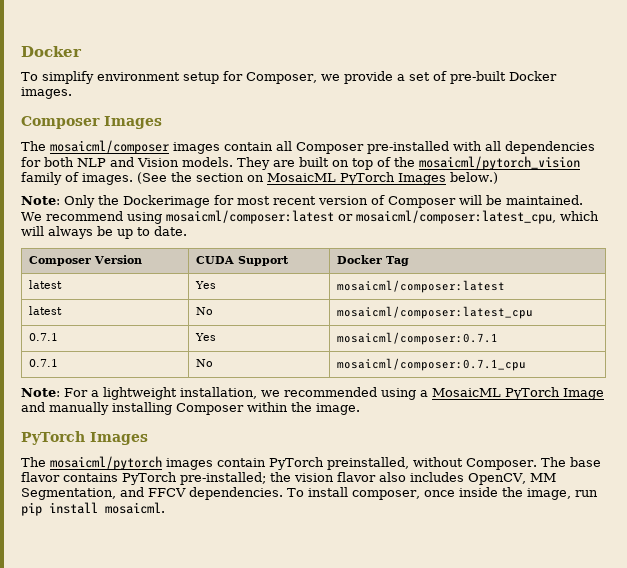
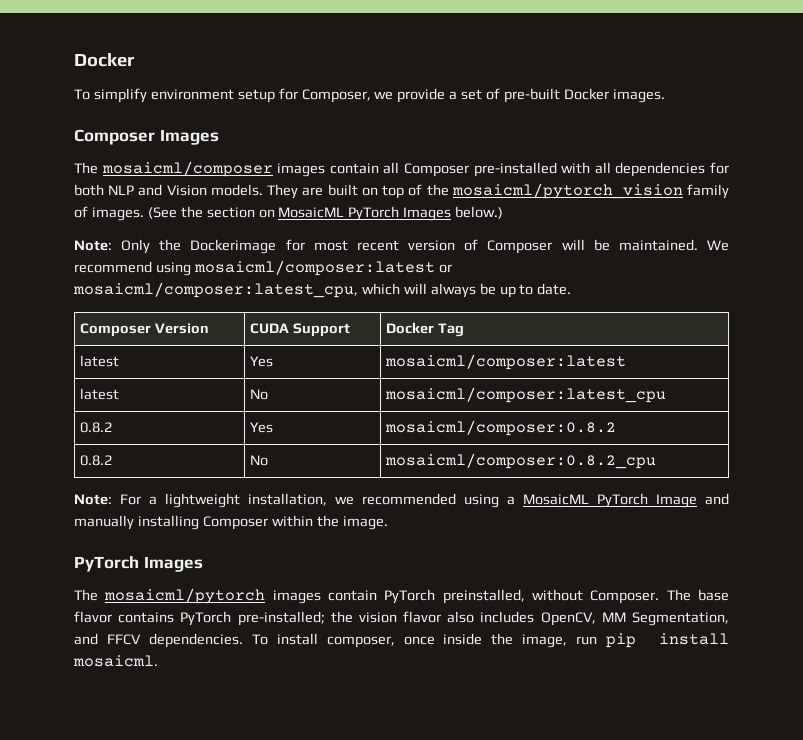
[28,333,58,341] [194,333,216,341] [336,332,498,345] [28,359,58,367] [195,359,213,367] [336,358,526,371] 0.7.1 | Yes | mosaicml/composer:0.7.1 // 0.7.1 | No | mosaicml/composer:0.7.1_cpu -> [80,422,113,433] [250,422,274,433] [385,420,617,436] [80,455,113,466] [250,455,269,466] [385,453,657,469] 0.8.2 | Yes | mosaicml/composer:0.8.2 // 0.8.2 | No | mosaicml/composer:0.8.2_cpu

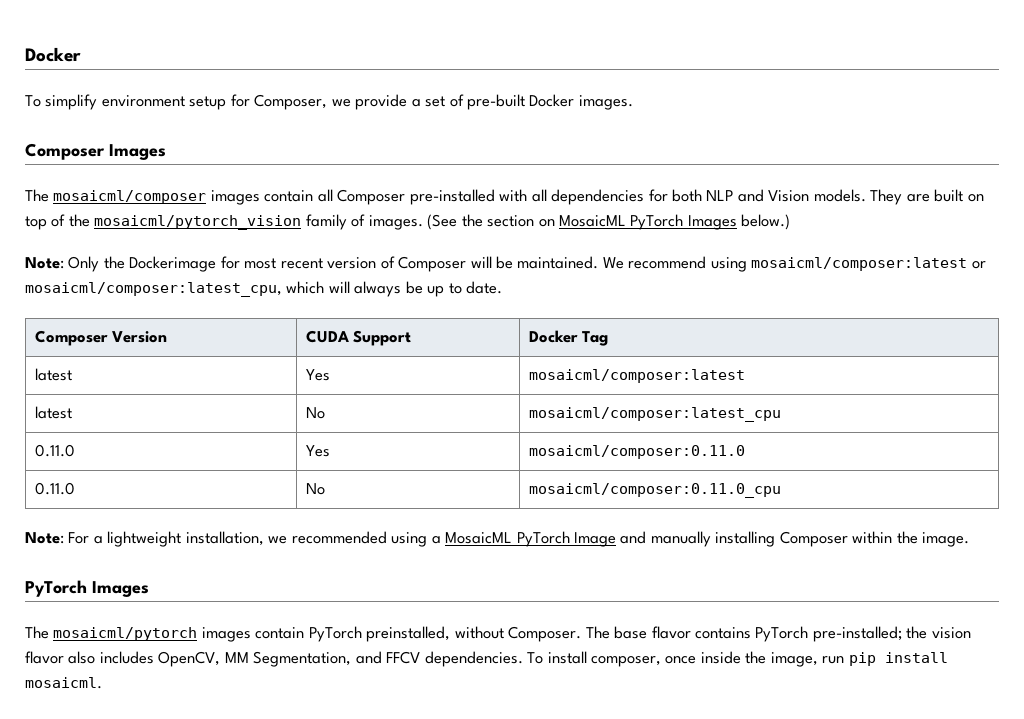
[80,422,113,433] [250,422,274,433] [385,420,617,436] [80,455,113,466] [250,455,269,466] [385,453,657,469] 0.8.2 | Yes | mosaicml/composer:0.8.2 // 0.8.2 | No | mosaicml/composer:0.8.2_cpu -> [35,444,76,457] [306,445,331,457] [529,445,746,459] [35,482,76,495] [306,483,326,495] [529,483,782,498] 0.11.0 | Yes | mosaicml/composer:0.11.0 // 0.11.0 | No | mosaicml/composer:0.11.0_cpu

